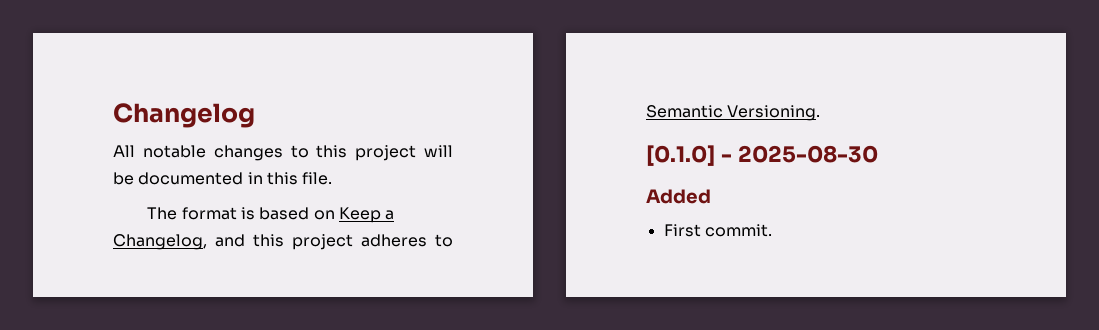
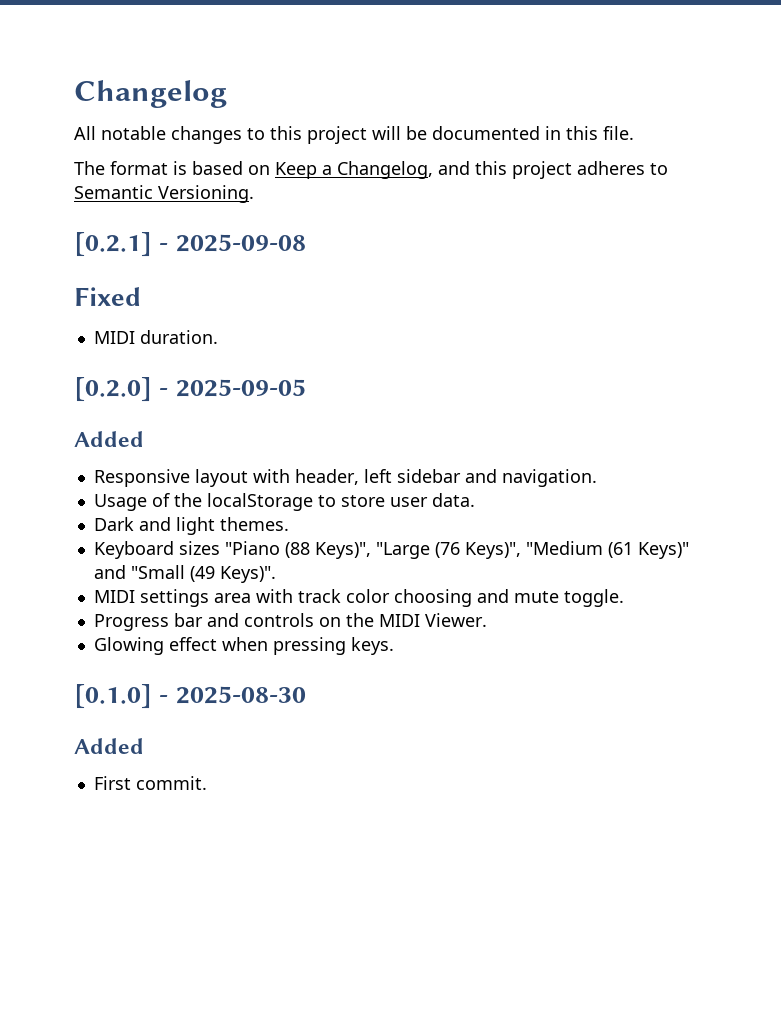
(821, 113) none -> [74,232,306,257] [74,287,141,306] [93,330,218,344] [74,377,306,402] [74,431,144,447] [93,469,597,487] [93,493,475,511] [93,517,289,535] [93,541,689,559] [93,565,276,583] [93,589,624,607] [93,613,487,631] [93,637,394,655] // [0.2.1] - 2025-09-08 // Fixed // MIDI duration. // [0.2.0] - 2025-09-05 // Added // Responsive layout with header, left sidebar and navigation. // Usage of the localStorage to store user data. // Dark and light themes. // Keyboard sizes "Piano (88 Keys)", "Large (76 Keys)", "Medium (61 Keys)" and "Small (49 Keys)". // MIDI settings area with track color choosing and mute toggle. // Progress bar and controls on the MIDI Viewer. // Glowing effect when pressing keys.

